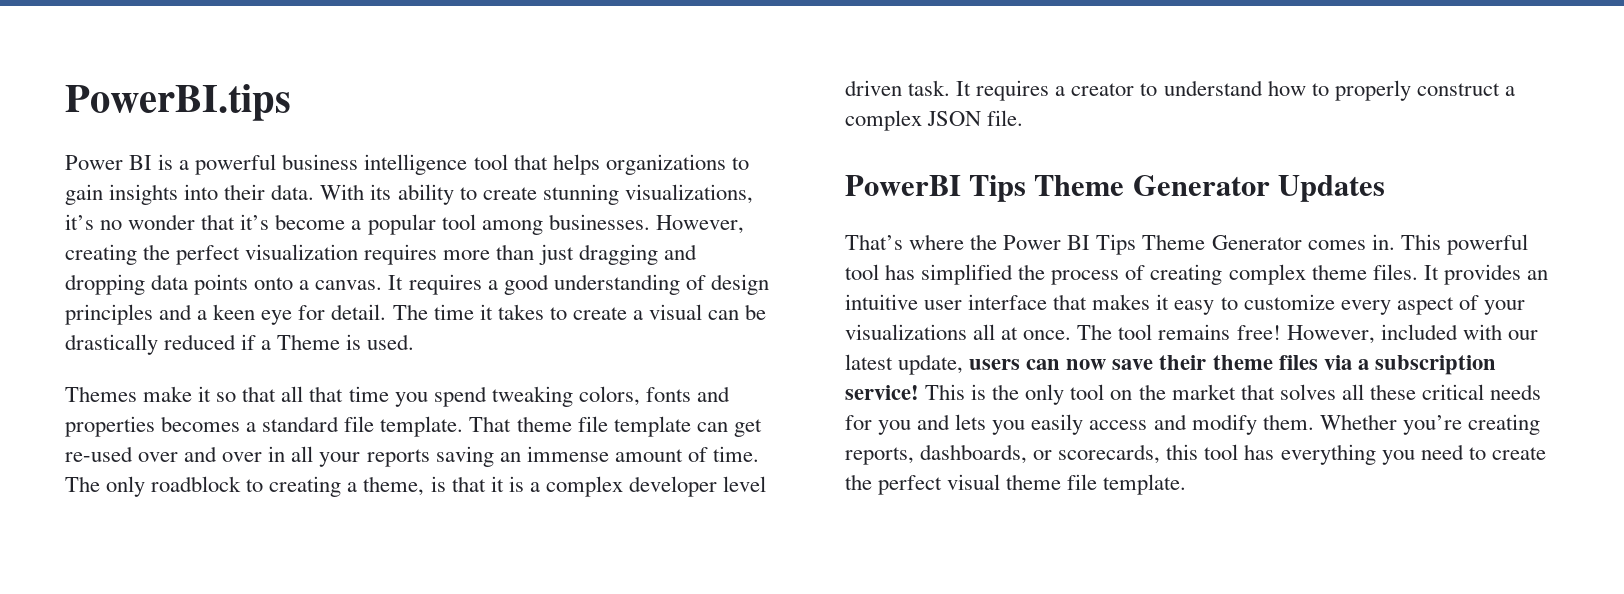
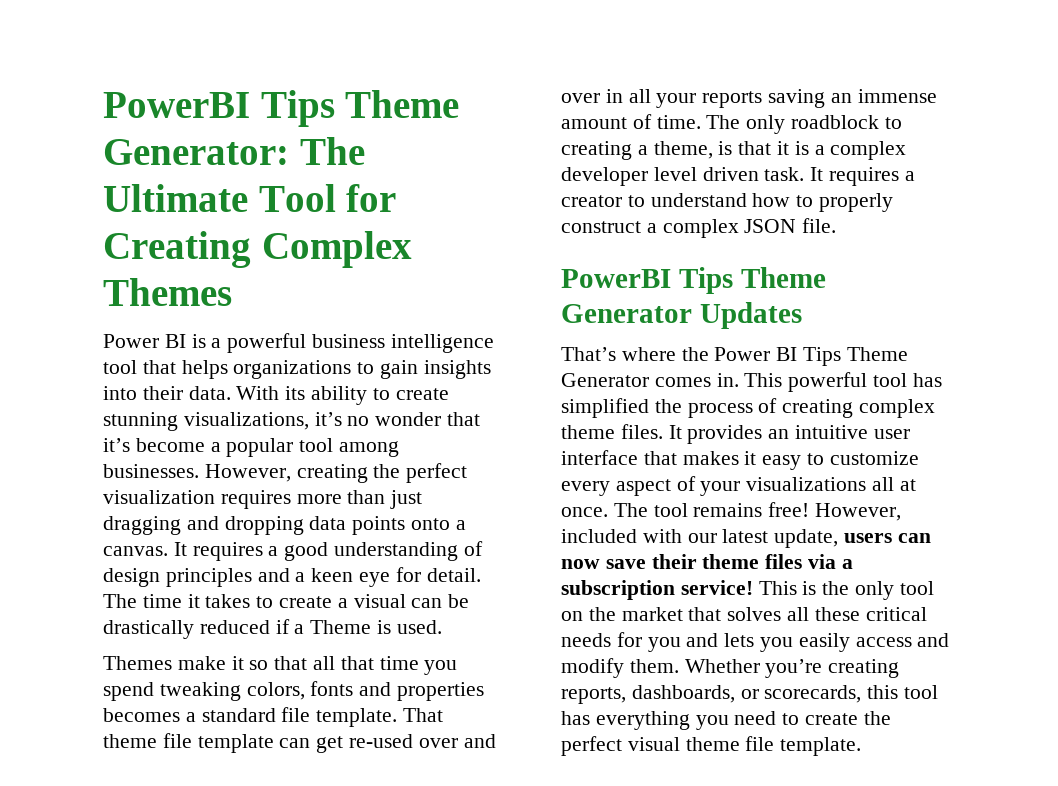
[65,84,291,121] PowerBI.tips -> [103,90,460,127] [103,137,365,165] [103,184,397,212] [103,231,412,268] [103,278,232,306] PowerBI Tips Theme Generator: The Ultimate Tool for Creating Complex Themes

